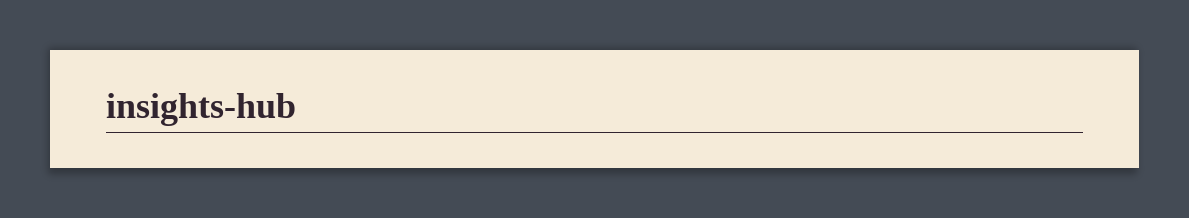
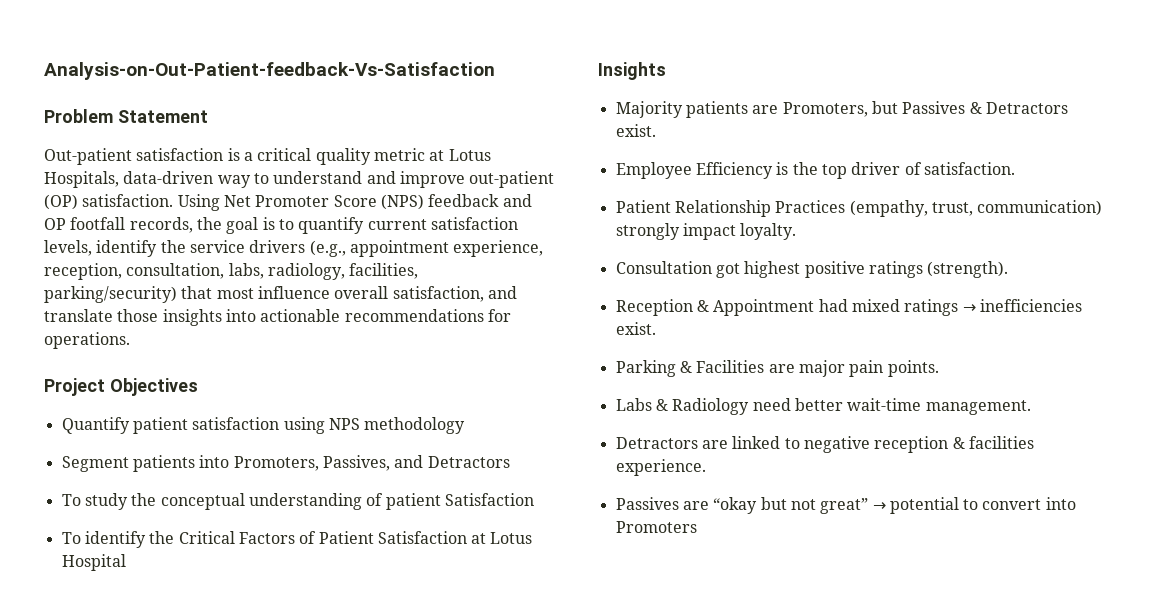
[106,93,296,126] insights-hub -> [44,62,495,80] [44,109,208,123] [44,148,491,165] [44,171,555,188] [44,194,532,211] [44,217,518,234] [44,240,544,257] [44,263,419,280] [44,286,517,303] [44,309,511,326] [44,332,130,349] [44,378,198,396] [61,417,466,434] [61,455,510,472] [61,493,534,510] [61,531,533,548] [61,554,126,571] [598,62,666,80] [615,101,1068,118] [615,124,656,137] [615,162,1015,179] [615,200,1103,217] [615,223,797,240] [615,261,1009,278] [615,299,1082,316] [615,322,656,335] [615,360,939,377] [615,398,1031,415] [615,436,1034,453] [615,459,706,476] [615,497,1076,514] [615,521,697,533] Analysis-on-Out-Patient-feedback-Vs-Satisfaction // Problem Statement // Out-patient satisfaction is a critical quality metric at Lotus Hospitals, data-driven way to understand and improve out-patient (OP) satisfaction. Using Net Promoter Score (NPS) feedback and OP footfall records, the goal is to quantify current satisfaction levels, identify the service drivers (e.g., appointment experience, reception, consultation, labs, radiology, facilities, parking/security) that most influence overall satisfaction, and translate those insights into actionable recommendations for operations. // Project Objectives // Quantify patient satisfaction using NPS methodology // Segment patients into Promoters, Passives, and Detractors // To study the conceptual understanding of patient Satisfaction // To identify the Critical Factors of Patient Satisfaction at Lotus Hospital // Insights // Majority patients are Promoters, but Passives & Detractors exist. // Employee Efficiency is the top driver of satisfaction. // Patient Relationship Practices (empathy, trust, communication) strongly impact loyalty. // Consultation got highest positive ratings (strength). // Reception & Appointment had mixed ratings → inefficiencies exist. // Parking & Facilities are major pain points. // Labs & Radiology need better wait-time management. // Detractors are linked to negative reception & facilities experience. // Passives are “okay but not great” → potential to convert into Promoters

